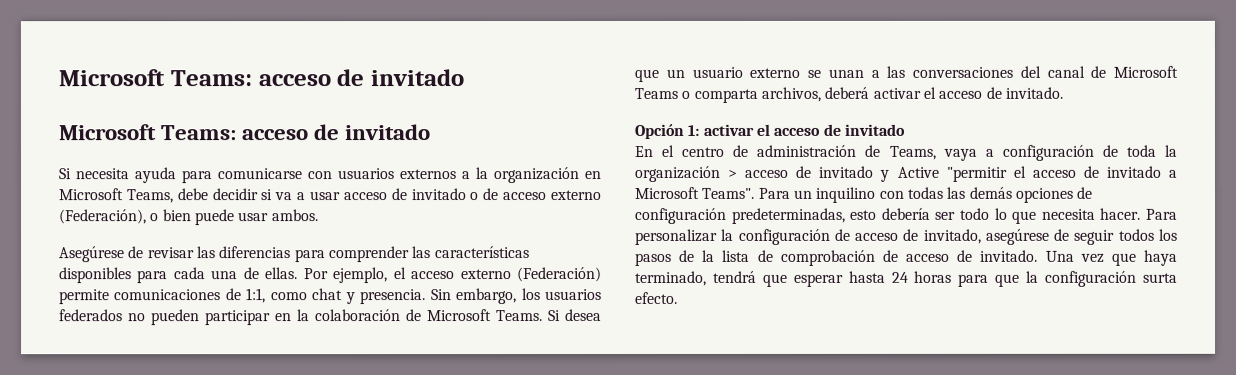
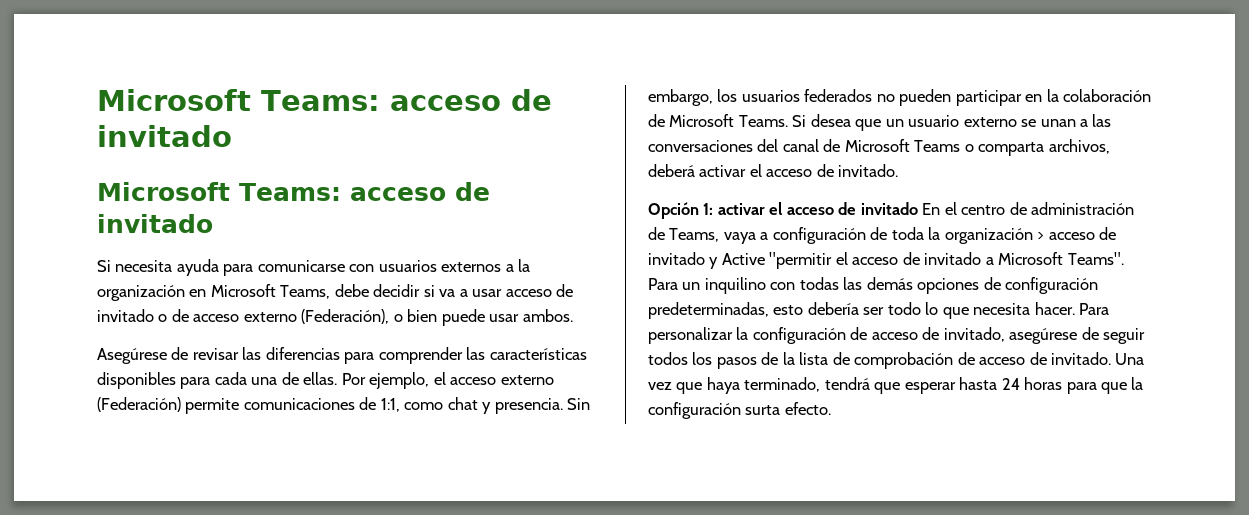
(905, 129) // -> (918, 208) none

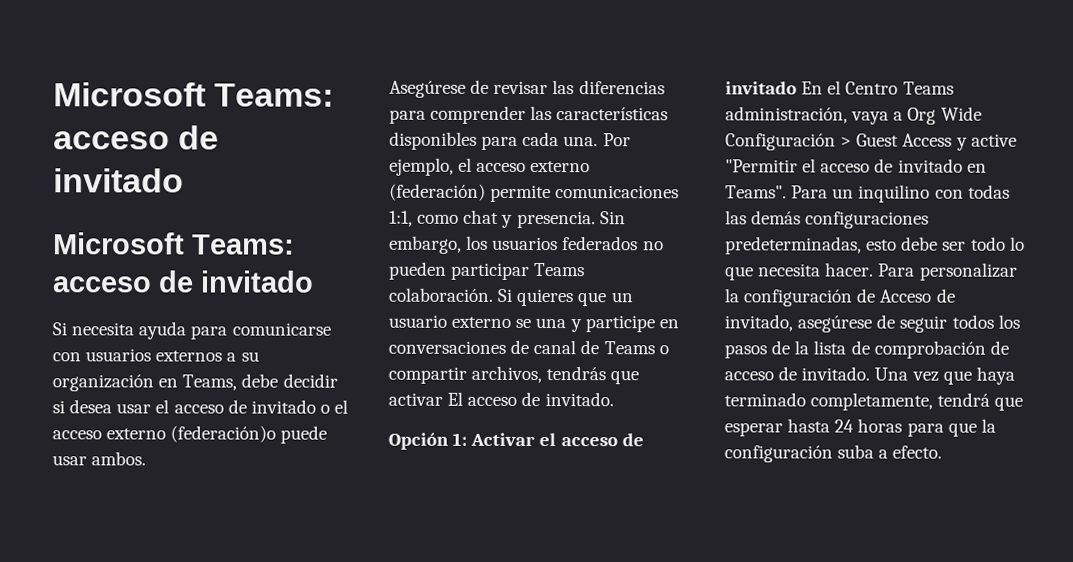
[518,259,531,272] la -> [240,351,259,362] su
[210,284,276,297] Microsoft -> (179, 383) none
[439,289,503,297] va a usar -> [69,399,170,414] desea usar el
[171,309,438,324] de acceso externo (Federación), o bien -> [334,399,349,414] [52,425,277,443] el acceso externo (federación)o
[251,372,338,385] una de ellas. -> [563,136,599,147] una.
[97,397,181,412] (Federación) -> [389,183,486,201] (federación)
[359,397,377,410] de -> (680, 192) none
[1025,89,1152,102] [648,114,851,127] en la colaboración de Microsoft Teams. Si desea -> [534,262,586,277] [388,287,574,307] Teams colaboración. Si quieres
[1040,114,1112,127] [648,139,779,152] unan a las conversaciones del -> [535,315,679,333] [388,339,530,354] una y participe en conversaciones de
[844,139,910,152] Microsoft -> (600, 347) none
[978,139,1110,156] [648,164,762,177] comparta archivos, deberá activar el -> [388,365,640,385] [388,391,464,406] compartir archivos, tendrás que activar El
[717,203,765,215] activar -> [470,432,536,446] Activar
[961,202,1135,215] [648,227,1117,244] [648,252,1064,269] centro de administración de Teams, vaya a configuración de toda la organización > acceso de invitado y Active "permitir el acceso de invitado a Microsoft -> [845,81,954,95] [725,106,982,125] [725,133,1017,151] [725,158,987,173] Centro Teams administración, vaya a Org Wide Configuración > Guest Access y active "Permitir el acceso de invitado en
[917,277,1099,294] opciones de configuración -> [805,211,930,229] configuraciones
[807,302,859,315] debería -> [901,236,939,251] debe
[871,332,918,340] acceso -> [879,289,932,303] Acceso
[744,377,821,392] terminado, -> [724,392,934,411] terminado completamente,
[745,405,781,415] surta -> [837,444,889,459] suba a

